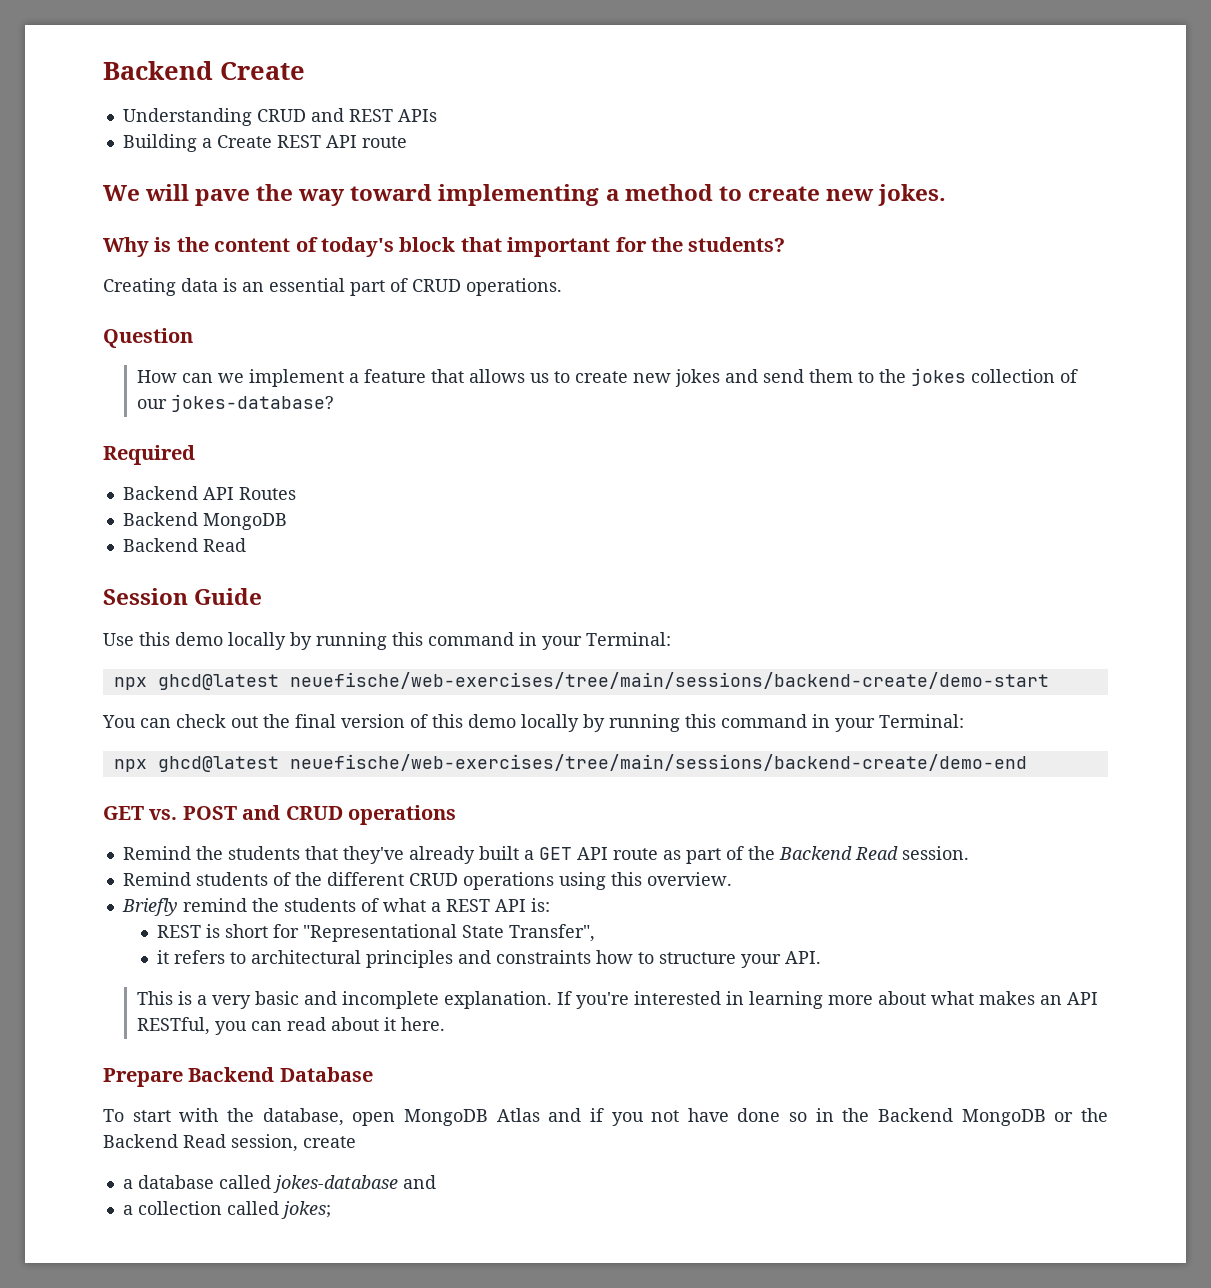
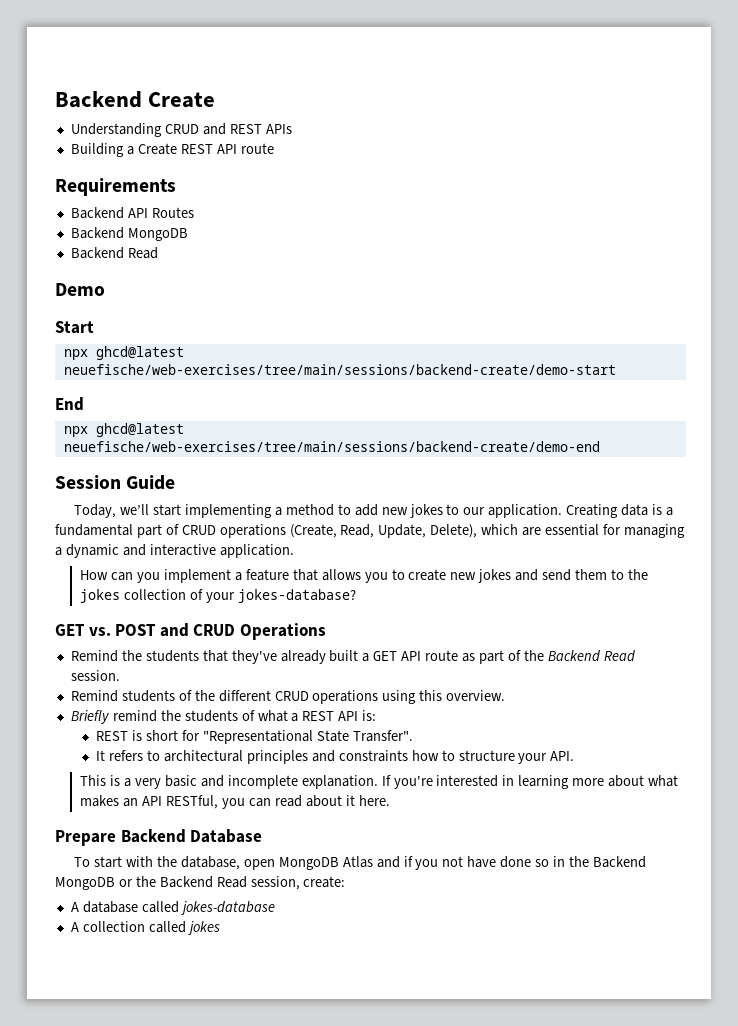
[103,184,946,206] [103,237,786,257] We will pave the way toward implementing a method to create new jokes. // Why is the content of today's block that important for the students? // -> [55,178,176,196] [70,207,194,219] [70,227,188,241] [70,247,158,259] [55,283,105,296] [55,321,94,334] [63,346,184,360] [63,364,616,375] [55,397,84,411] [63,423,184,437] [63,441,600,452] [55,475,176,490] [74,504,563,518] Requirements // Backend API Routes // Backend MongoDB // Backend Read // Demo // Start // npx ghcd@latest neuefische/web-exercises/tree/main/sessions/backend-create/demo-start // End // npx ghcd@latest neuefische/web-exercises/tree/main/sessions/backend-create/demo-end // Session Guide // Today, we’ll start implementing a method to add new jokes to our application.
[242,278,345,292] an essential -> [665,507,673,516] [55,524,133,536] a fundamental
[466,278,562,296] [103,328,193,348] operations. // Question -> [219,524,685,538] [55,544,294,558] operations (Create, Read, Update, Delete), which are essential for managing a dynamic and interactive application.
[218,373,245,383] we -> [137,572,161,583] you
[530,373,550,383] us -> [364,572,388,583] you
[137,399,168,409] our -> [206,592,236,603] your
[103,445,195,465] [122,486,296,500] [122,512,287,530] [122,538,246,552] [103,588,263,605] [103,632,671,650] [113,672,1049,690] [102,714,964,732] [113,754,1027,772] // Required // Backend API Routes // Backend MongoDB // Backend Read // Session Guide // Use this demo locally by running this command in your Terminal: // npx ghcd@latest neuefische/web-exercises/tree/main/sessions/backend-create/demo-start // You can check out the final version of this demo locally by running this command in your Terminal: // npx ghcd@latest neuefische/web-exercises/tree/main/sessions/backend-create/demo-end -> (356, 596) none
[348,805,456,825] operations -> [239,623,326,640] Operations
[508,924,595,942] [156,950,169,964] Transfer", // it -> [352,730,413,742] [96,750,106,761] Transfer". // It
[303,1136,356,1148] [122,1179,133,1189] create // a -> [303,876,346,888] [70,902,79,912] create: // A
[402,1175,436,1189] [122,1205,133,1215] and // a -> [70,922,79,932] // A
[280,1201,331,1219] jokes; -> [187,921,220,935] jokes

